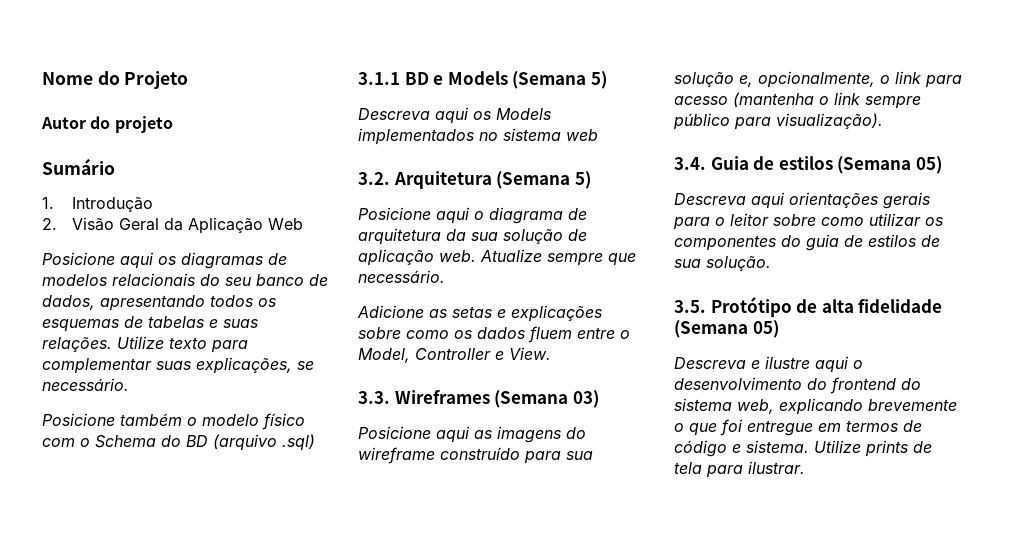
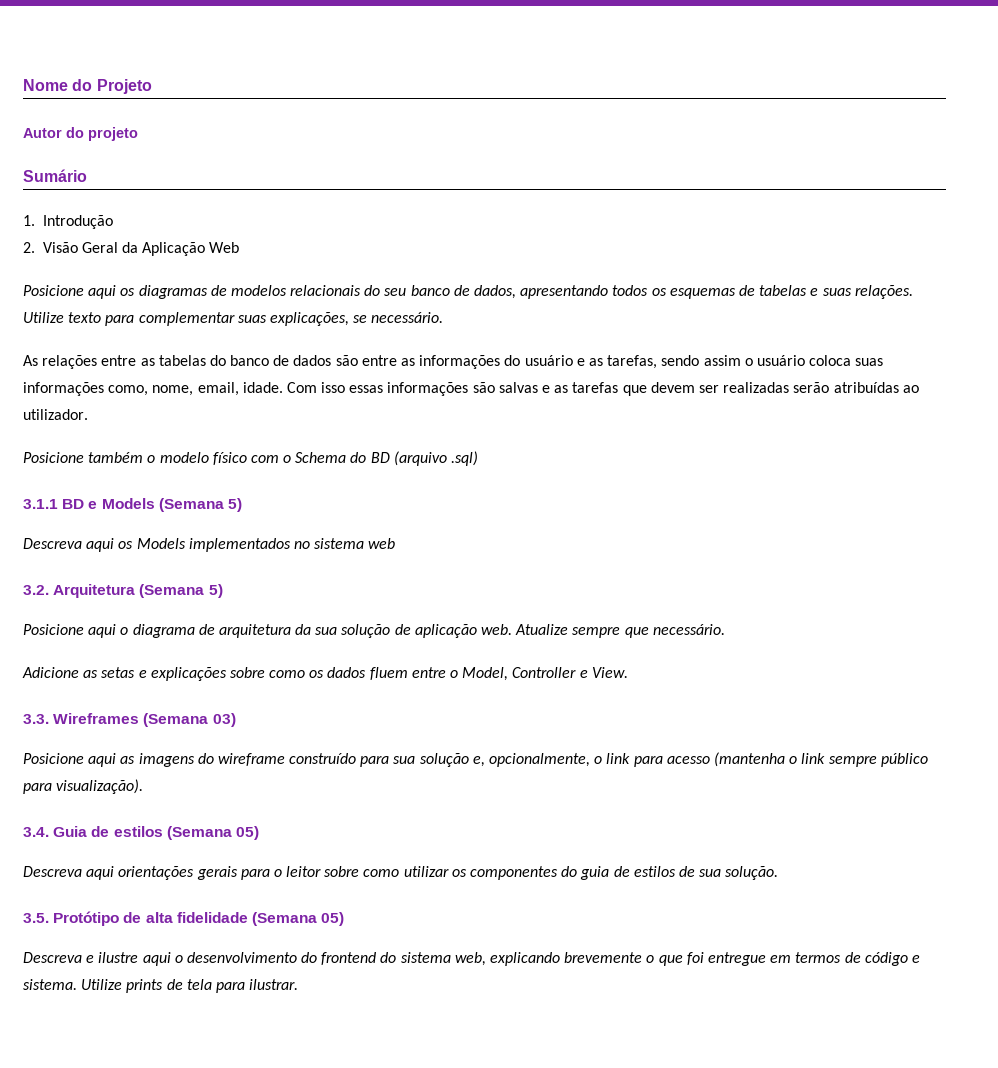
(129, 384) none -> [23,355,884,369] [23,382,919,396] [23,409,88,420] // As relações entre as tabelas do banco de dados são entre as informações do usuário e as tarefas, sendo assim o usuário coloca suas informações como, nome, email, idade. Com isso essas informações são salvas e as tarefas que devem ser realizadas serão atribuídas ao utilizador.

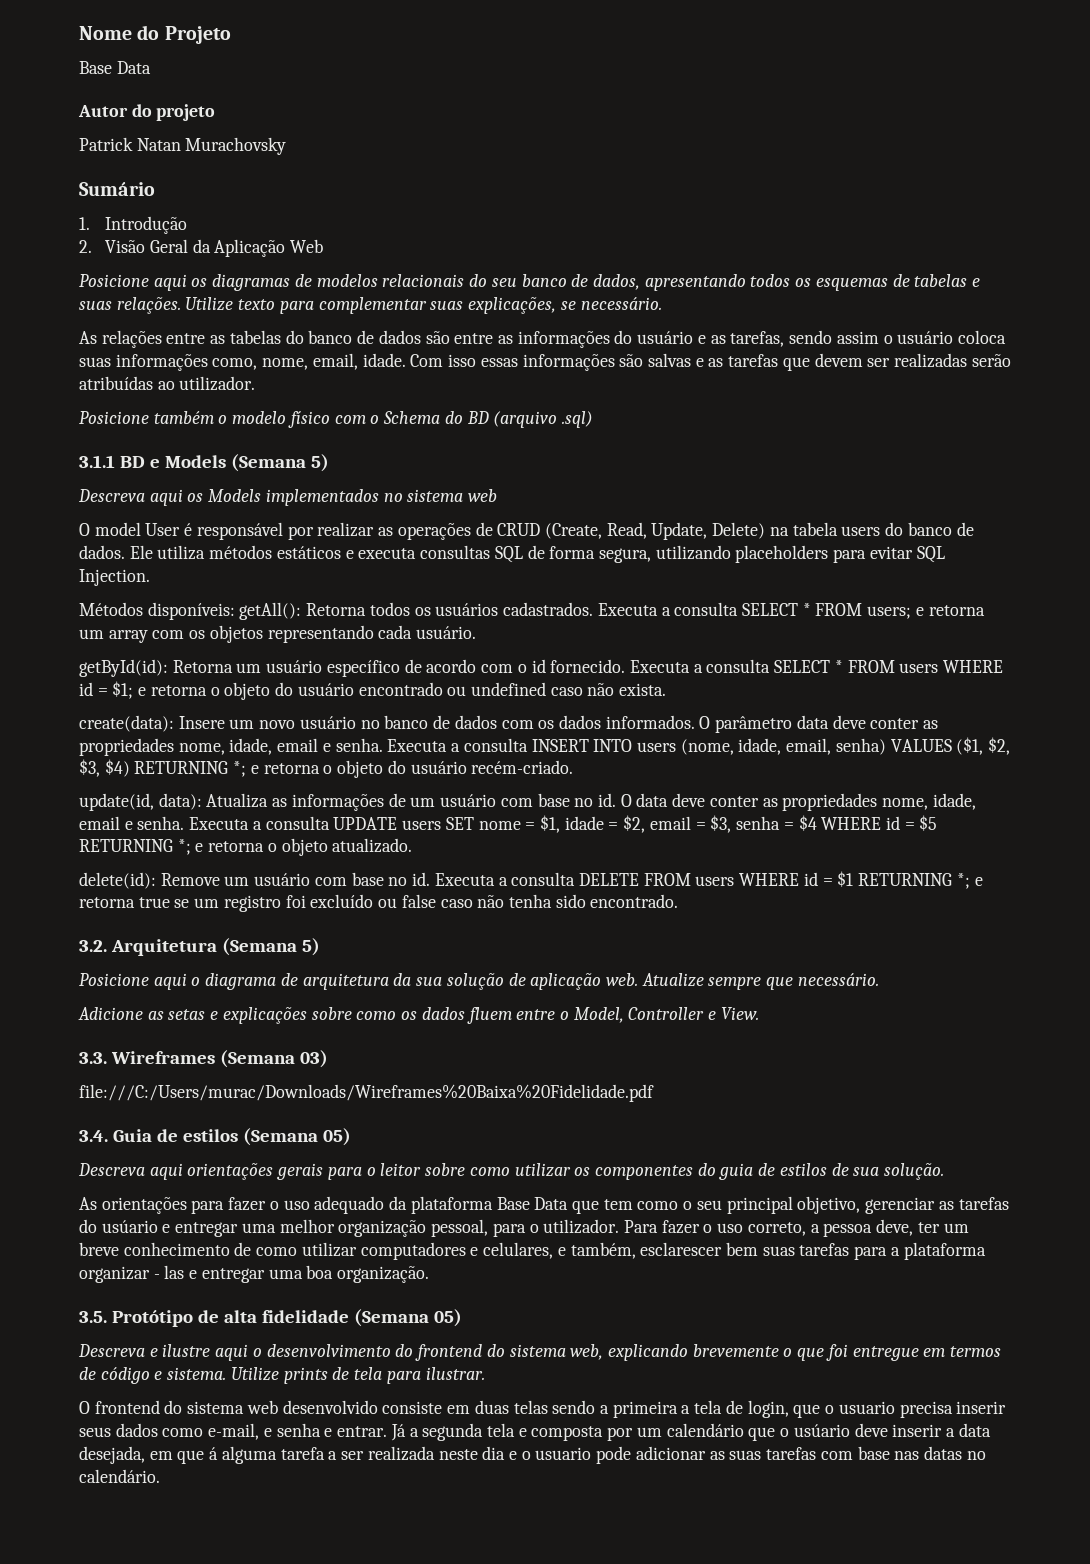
(152, 86) none -> [79,61,151,74] // Base Data
(138, 134) none -> [79,137,287,155] // Patrick Natan Murachovsky
(396, 543) none -> [79,522,974,540] [79,545,945,563] [79,569,150,586] [79,602,985,620] [79,625,477,643] [79,659,1004,677] [79,681,667,700] [79,715,939,733] [79,737,1011,756] [79,759,574,778] [79,793,976,811] [79,815,938,833] [79,838,413,856] [79,871,983,889] [79,894,679,912] // O model User é responsável por realizar as operações de CRUD (Create, Read, Update, Delete) na tabela users do banco de dados. Ele utiliza métodos estáticos e executa consultas SQL de forma segura, utilizando placeholders para evitar SQL Injection. // Métodos disponíveis: getAll(): Retorna todos os usuários cadastrados. Executa a consulta SELECT * FROM users; e retorna um array com os objetos representando cada usuário. // getById(id): Retorna um usuário específico de acordo com o id fornecido. Executa a consulta SELECT * FROM users WHERE id = $1; e retorna o objeto do usuário encontrado ou undefined caso não exista. // create(data): Insere um novo usuário no banco de dados com os dados informados. O parâmetro data deve conter as propriedades nome, idade, email e senha. Executa a consulta INSERT INTO users (nome, idade, email, senha) VALUES ($1, $2, $3, $4) RETURNING *; e retorna o objeto do usuário recém-criado. // update(id, data): Atualiza as informações de um usuário com base no id. O data deve conter as propriedades nome, idade, email e senha. Executa a consulta UPDATE users SET nome = $1, idade = $2, email = $3, senha = $4 WHERE id = $5 RETURNING *; e retorna o objeto atualizado. // delete(id): Remove um usuário com base no id. Executa a consulta DELETE FROM users WHERE id = $1 RETURNING *; e retorna true se um registro foi excluído ou false caso não tenha sido encontrado.
[23,752,928,767] [23,779,144,794] Posicione aqui as imagens do wireframe construído para sua solução e, opcionalmente, o link para acesso (mantenha o link sempre público para visualização). -> [79,1084,654,1102] file:///C:/Users/murac/Downloads/Wireframes%20Baixa%20Fidelidade.pdf
(779, 873) none -> [79,1196,1009,1214] [79,1219,969,1237] [79,1242,986,1260] [79,1265,430,1283] // As orientações para fazer o uso adequado da plataforma Base Data que tem como o seu principal objetivo, gerenciar as tarefas do usúario e entregar uma melhor organização pessoal, para o utilizador. Para fazer o uso correto, a pessoa deve, ter um breve conhecimento de como utilizar computadores e celulares, e também, esclarescer bem suas tarefas para a plataforma organizar - las e entregar uma boa organização.
(299, 984) none -> [79,1400,1007,1418] [79,1423,991,1441] [79,1446,986,1464] [79,1469,160,1483] // O frontend do sistema web desenvolvido consiste em duas telas sendo a primeira a tela de login, que o usuario precisa inserir seus dados como e-mail, e senha e entrar. Já a segunda tela e composta por um calendário que o usúario deve inserir a data desejada, em que á alguma tarefa a ser realizada neste dia e o usuario pode adicionar as suas tarefas com base nas datas no calendário.

